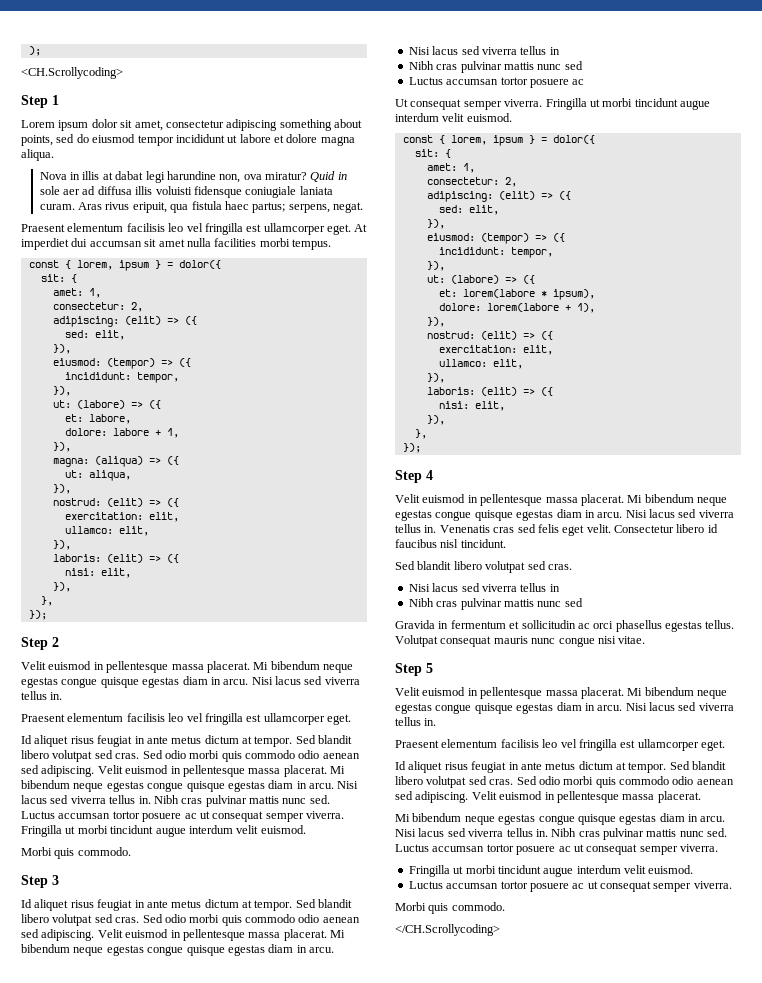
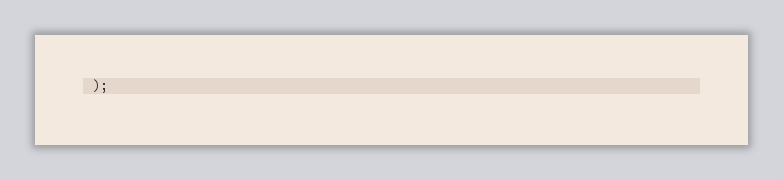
[21,67,123,79] [21,95,59,108] [21,119,362,131] [21,134,355,146] [21,149,54,161] [39,171,347,183] [39,186,333,198] [39,201,364,213] [21,223,368,235] [21,238,331,250] [28,260,221,271] [40,274,77,283] [52,288,101,298] [52,302,143,312] [52,316,197,327] [64,330,125,340] [52,344,71,354] [52,358,191,369] [64,372,179,383] [52,386,71,396] [52,400,161,409] [64,414,131,424] [64,428,179,438] [52,442,71,452] [52,456,179,467] [64,470,131,481] [52,484,71,494] [52,498,179,507] [64,512,179,522] [64,526,149,536] [52,540,71,550] [52,554,179,563] [64,568,131,578] [52,582,71,592] [40,596,53,606] [28,610,47,620] [21,637,59,650] [21,661,353,673] [21,676,360,688] [21,691,63,700] [21,713,351,725] [21,735,353,747] [21,750,360,762] [21,765,345,777] [21,780,359,792] [21,795,330,807] [21,811,344,822] [21,825,306,837] [21,847,131,859] [21,875,59,888] [21,899,353,911] [21,914,360,926] [21,929,345,941] [21,944,334,956] [408,46,560,55] [408,61,583,73] [408,77,585,88] [395,98,710,110] [395,113,512,122] [402,135,595,146] [414,149,451,158] [426,163,475,173] [426,177,517,187] [426,191,571,202] [438,205,499,215] [426,219,445,229] [426,233,565,244] [438,247,553,258] [426,261,445,271] [426,275,535,284] [438,289,595,300] [438,303,595,313] [426,317,445,327] [426,331,553,340] [438,345,553,355] [438,359,523,369] [426,373,445,383] [426,387,553,396] [438,401,505,411] [426,415,445,425] [414,429,427,439] [402,443,421,453] [395,470,433,483] [395,494,727,506] [395,509,734,521] [395,524,718,536] [395,539,506,548] [395,561,572,573] [408,583,560,592] [408,598,583,610] [395,620,735,632] [395,635,646,647] [395,663,433,676] [395,687,727,699] [395,702,734,714] [395,717,437,726] [395,739,725,751] [395,761,727,773] [395,776,734,788] [395,791,701,803] [395,813,726,825] [395,828,728,840] [395,844,718,855] [408,865,694,877] [408,881,732,892] [395,902,505,914] [395,924,500,936] // <CH.Scrollycoding> // Step 1 // Lorem ipsum dolor sit amet, consectetur adipiscing something about points, sed do eiusmod tempor incididunt ut labore et dolore magna aliqua. // Nova in illis at dabat legi harundine non, ova miratur? Quid in sole aer ad diffusa illis voluisti fidensque coniugiale laniata curam. Aras rivus eripuit, qua fistula haec partus; serpens, negat. // Praesent elementum facilisis leo vel fringilla est ullamcorper eget. At imperdiet dui accumsan sit amet nulla facilities morbi tempus. // const { lorem, ipsum } = dolor({ // sit: { // amet: 1, // consectetur: 2, // adipiscing: (elit) => ({ // sed: elit, // }), // eiusmod: (tempor) => ({ // incididunt: tempor, // }), // ut: (labore) => ({ // et: labore, // dolore: labore + 1, // }), // magna: (aliqua) => ({ // ut: aliqua, // }), // nostrud: (elit) => ({ // exercitation: elit, // ullamco: elit, // }), // laboris: (elit) => ({ // nisi: elit, // }), // }, // }); // Step 2 // Velit euismod in pellentesque massa placerat. Mi bibendum neque egestas congue quisque egestas diam in arcu. Nisi lacus sed viverra tellus in. // Praesent elementum facilisis leo vel fringilla est ullamcorper eget. // Id aliquet risus feugiat in ante metus dictum at tempor. Sed blandit libero volutpat sed cras. Sed odio morbi quis commodo odio aenean sed adipiscing. Velit euismod in pellentesque massa placerat. Mi bibendum neque egestas congue quisque egestas diam in arcu. Nisi lacus sed viverra tellus in. Nibh cras pulvinar mattis nunc sed. Luctus accumsan tortor posuere ac ut consequat semper viverra. Fringilla ut morbi tincidunt augue interdum velit euismod. // Morbi quis commodo. // Step 3 // Id aliquet risus feugiat in ante metus dictum at tempor. Sed blandit libero volutpat sed cras. Sed odio morbi quis commodo odio aenean sed adipiscing. Velit euismod in pellentesque massa placerat. Mi bibendum neque egestas congue quisque egestas diam in arcu. // Nisi lacus sed viverra tellus in // Nibh cras pulvinar mattis nunc sed // Luctus accumsan tortor posuere ac // Ut consequat semper viverra. Fringilla ut morbi tincidunt augue interdum velit euismod. // const { lorem, ipsum } = dolor({ // sit: { // amet: 1, // consectetur: 2, // adipiscing: (elit) => ({ // sed: elit, // }), // eiusmod: (tempor) => ({ // incididunt: tempor, // }), // ut: (labore) => ({ // et: lorem(labore * ipsum), // dolore: lorem(labore + 1), // }), // nostrud: (elit) => ({ // exercitation: elit, // ullamco: elit, // }), // laboris: (elit) => ({ // nisi: elit, // }), // }, // }); // Step 4 // Velit euismod in pellentesque massa placerat. Mi bibendum neque egestas congue quisque egestas diam in arcu. Nisi lacus sed viverra tellus in. Venenatis cras sed felis eget velit. Consectetur libero id faucibus nisl tincidunt. // Sed blandit libero volutpat sed cras. // Nisi lacus sed viverra tellus in // Nibh cras pulvinar mattis nunc sed // Gravida in fermentum et sollicitudin ac orci phasellus egestas tellus. Volutpat consequat mauris nunc congue nisi vitae. // Step 5 // Velit euismod in pellentesque massa placerat. Mi bibendum neque egestas congue quisque egestas diam in arcu. Nisi lacus sed viverra tellus in. // Praesent elementum facilisis leo vel fringilla est ullamcorper eget. // Id aliquet risus feugiat in ante metus dictum at tempor. Sed blandit libero volutpat sed cras. Sed odio morbi quis commodo odio aenean sed adipiscing. Velit euismod in pellentesque massa placerat. // Mi bibendum neque egestas congue quisque egestas diam in arcu. Nisi lacus sed viverra tellus in. Nibh cras pulvinar mattis nunc sed. Luctus accumsan tortor posuere ac ut consequat semper viverra. // Fringilla ut morbi tincidunt augue interdum velit euismod. // Luctus accumsan tortor posuere ac ut consequat semper viverra. // Morbi quis commodo. // </CH.Scrollycoding> -> (108, 86) none

